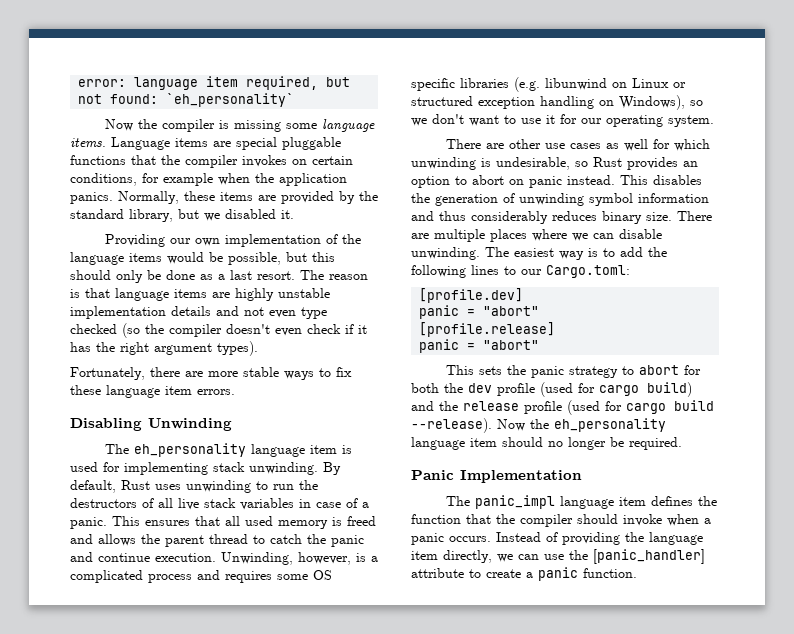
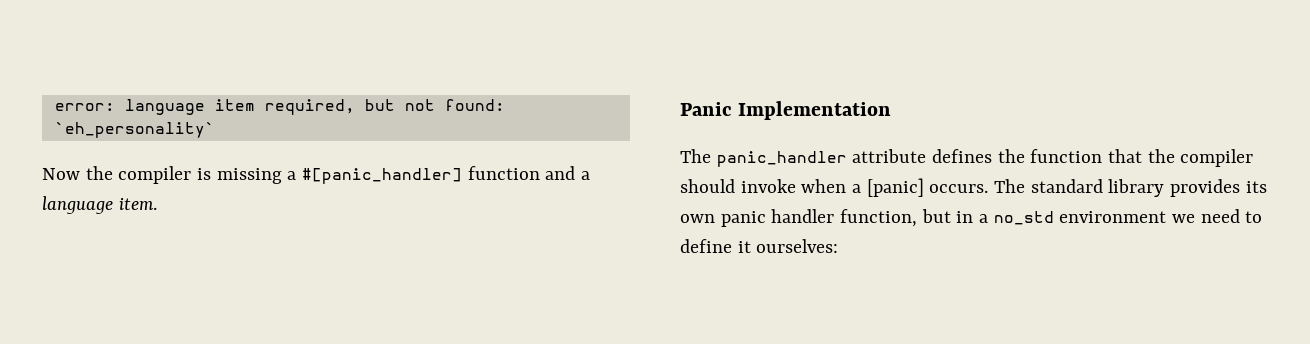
[286,119,376,132] [70,137,341,150] [70,155,353,168] [70,173,347,186] [70,191,378,204] [70,209,294,222] [105,234,362,247] [70,252,335,265] [70,270,368,283] [70,288,330,301] [70,306,327,319] [70,323,367,338] [70,341,258,356] [70,367,352,380] [70,385,235,398] [70,418,232,431] [105,443,353,457] [70,462,341,475] [70,480,318,493] [70,498,369,510] [70,516,376,529] [70,534,364,547] [70,552,378,565] [70,570,332,583] [411,77,686,92] [411,95,703,110] [411,114,714,127] [446,139,711,151] [411,157,698,170] [411,175,702,188] [411,193,709,206] [411,211,712,224] [411,229,662,242] [411,247,667,260] [411,265,630,278] [419,288,524,303] [419,305,540,319] [419,322,556,337] [419,339,540,353] [446,365,702,378] [411,382,692,397] [411,400,714,415] [411,418,666,433] [411,437,682,450] some language items. Language items are special pluggable functions that the compiler invokes on certain conditions, for example when the application panics. Normally, these items are provided by the standard library, but we disabled it. // Providing our own implementation of the language items would be possible, but this should only be done as a last resort. The reason is that language items are highly unstable implementation details and not even type checked (so the compiler doesn't even check if it has the right argument types). // Fortunately, there are more stable ways to fix these language item errors. // Disabling Unwinding // The eh_personality language item is used for implementing stack unwinding. By default, Rust uses unwinding to run the destructors of all live stack variables in case of a panic. This ensures that all used memory is freed and allows the parent thread to catch the panic and continue execution. Unwinding, however, is a complicated process and requires some OS specific libraries (e.g. libunwind on Linux or structured exception handling on Windows), so we don't want to use it for our operating system. // There are other use cases as well for which unwinding is undesirable, so Rust provides an option to abort on panic instead. This disables the generation of unwinding symbol information and thus considerably reduces binary size. There are multiple places where we can disable unwinding. The easiest way is to add the following lines to our Cargo.toml: // [profile.dev] // panic = "abort" // [profile.release] // panic = "abort" // This sets the panic strategy to abort for both the dev profile (used for cargo build) and the release profile (used for cargo build --release). Now the eh_personality language item should no longer be required. -> [287,166,591,184] [42,196,157,214] a #[panic_handler] function and a language item.
[475,495,647,509] panic_impl language item -> [716,149,927,167] panic_handler attribute
[411,532,703,545] [411,549,705,564] [411,567,637,581] panic occurs. Instead of providing the language item directly, we can use the [panic_handler] attribute to create a panic function. -> [866,178,1267,197] [680,209,1263,227] [680,239,839,253] [panic] occurs. The standard library provides its own panic handler function, but in a no_std environment we need to define it ourselves:

